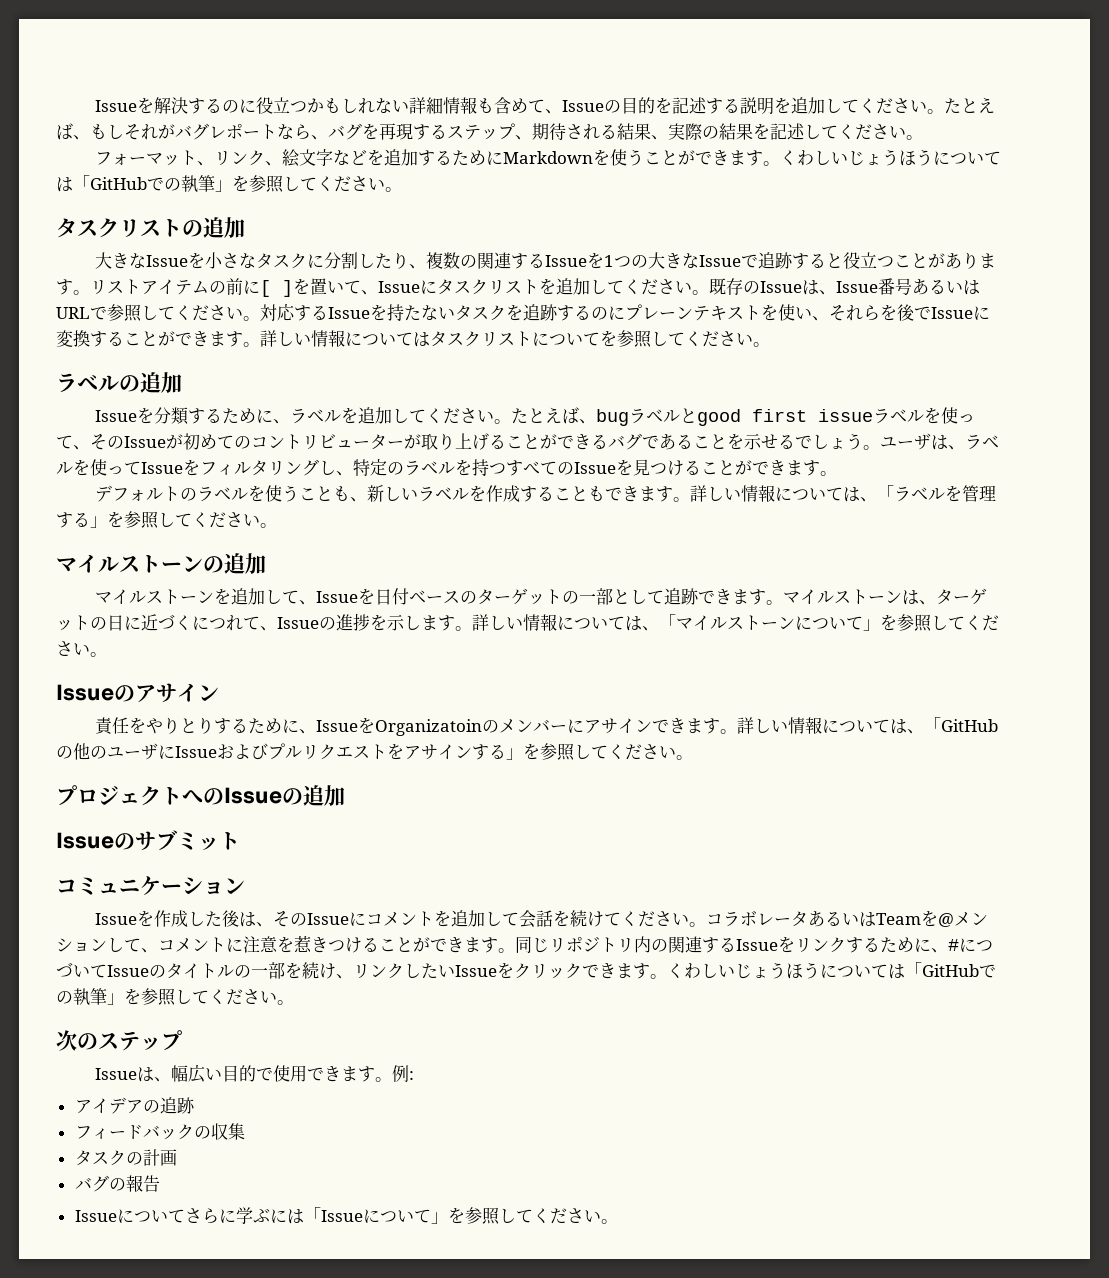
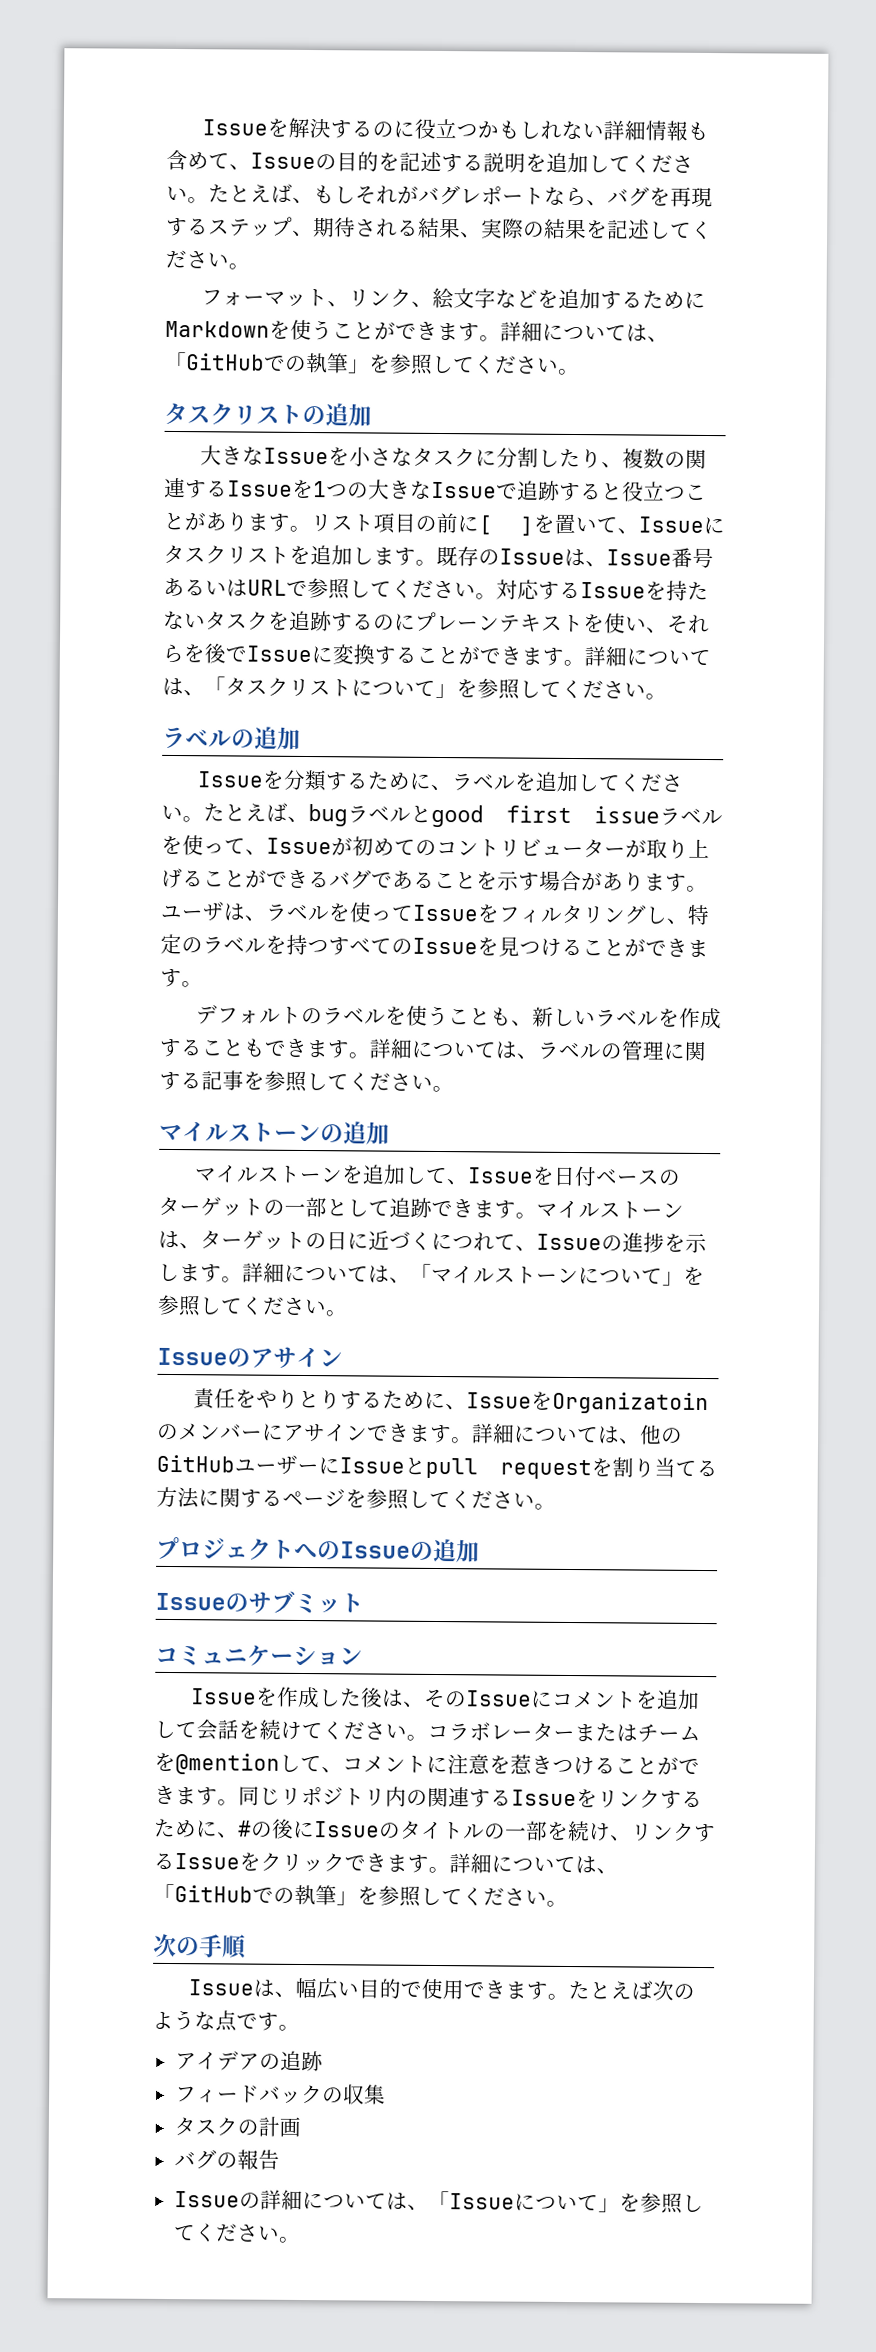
[780,149,1002,166] [56,177,73,192] くわしいじょうほうについては -> [500,321,669,343] 詳細については、
[141,279,209,295] アイテム -> [373,512,416,534] 項目
[607,279,692,295] てください -> [373,547,416,566] ます
[277,330,430,347] しい情報については -> [605,646,711,667] [162,676,226,697] 細については、「
(600, 339) none -> [435,683,457,699] 」
[90,434,124,450] その -> (267, 852) none
[761,433,863,450] せるでしょう -> [518,870,687,892] す場合があります
[707,485,997,502] [56,512,107,528] しい情報については、「ラベルを管理する」 -> [390,1038,707,1062] [159,1070,244,1091] 細については、ラベルの管理に関する記事
[489,614,557,631] しい情報 -> [263,1262,285,1283] 細
[754,717,999,734] [56,743,523,760] しい情報については、「GitHubの他のユーザにIssueおよびプルリクエストをアサインする」 -> [492,1423,683,1445] [156,1454,718,1480] [156,1486,346,1509] 細については、他のGitHubユーザーにIssueとpull requestを割り当てる方法に関するページ
[808,910,989,927] [56,938,107,952] あるいはTeamを@メンション -> [553,1723,701,1743] [154,1752,280,1775] ーまたはチームを@mention
[959,938,993,952] [56,962,107,978] につづいて -> [251,1818,315,1839] の後に
[404,963,455,979] したい -> [694,1823,716,1843] [153,1852,175,1871] する
[667,962,905,979] くわしいじょうほうについては -> [449,1853,618,1875] 詳細については、
[98,1030,182,1051] ステップ -> [199,1934,247,1959] 手順
[392,1065,415,1082] 例: -> [567,1980,695,2001] [152,2010,300,2032] たとえば次のような点です。
[116,1207,304,1224] についてさらに学ぶには -> [238,2189,429,2211] の詳細については、

